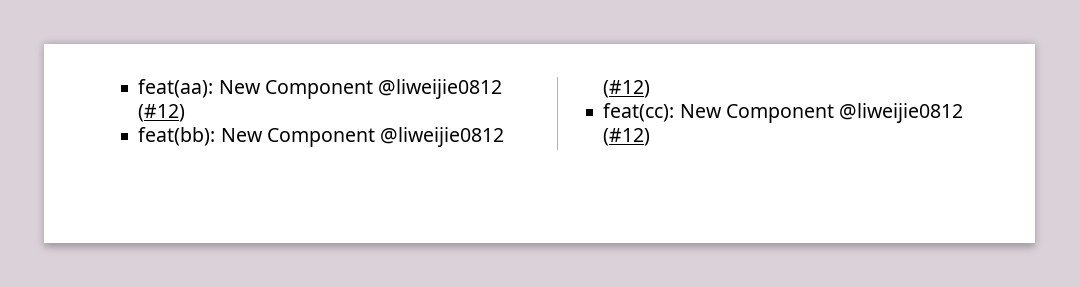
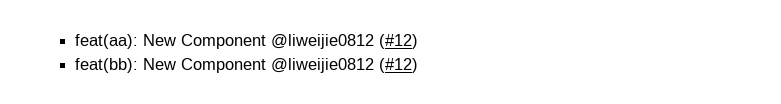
[603,103,964,123] [603,128,651,146] // feat(cc): New Component @liweijie0812 (#12) -> (419, 65) none

